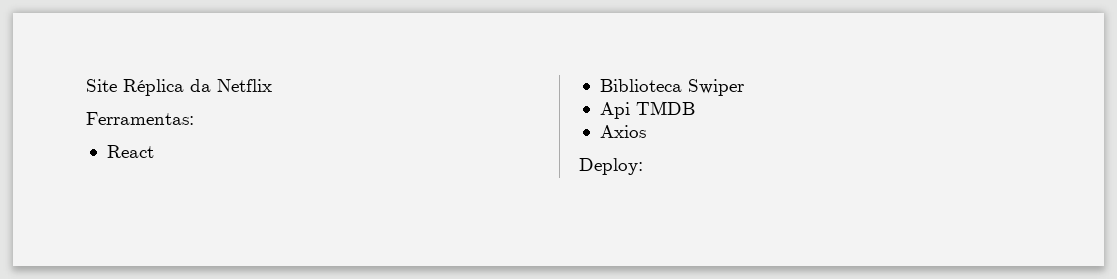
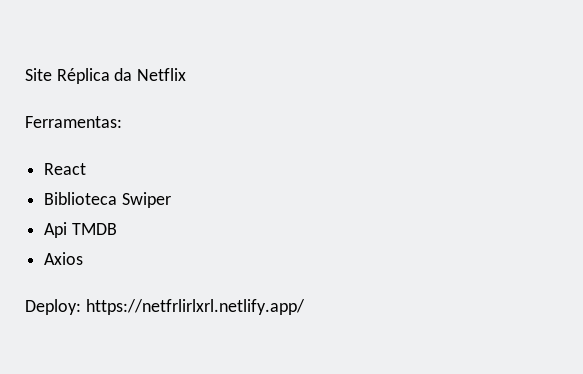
(643, 166) none -> [85,299,305,315] https://netfrlirlxrl.netlify.app/

